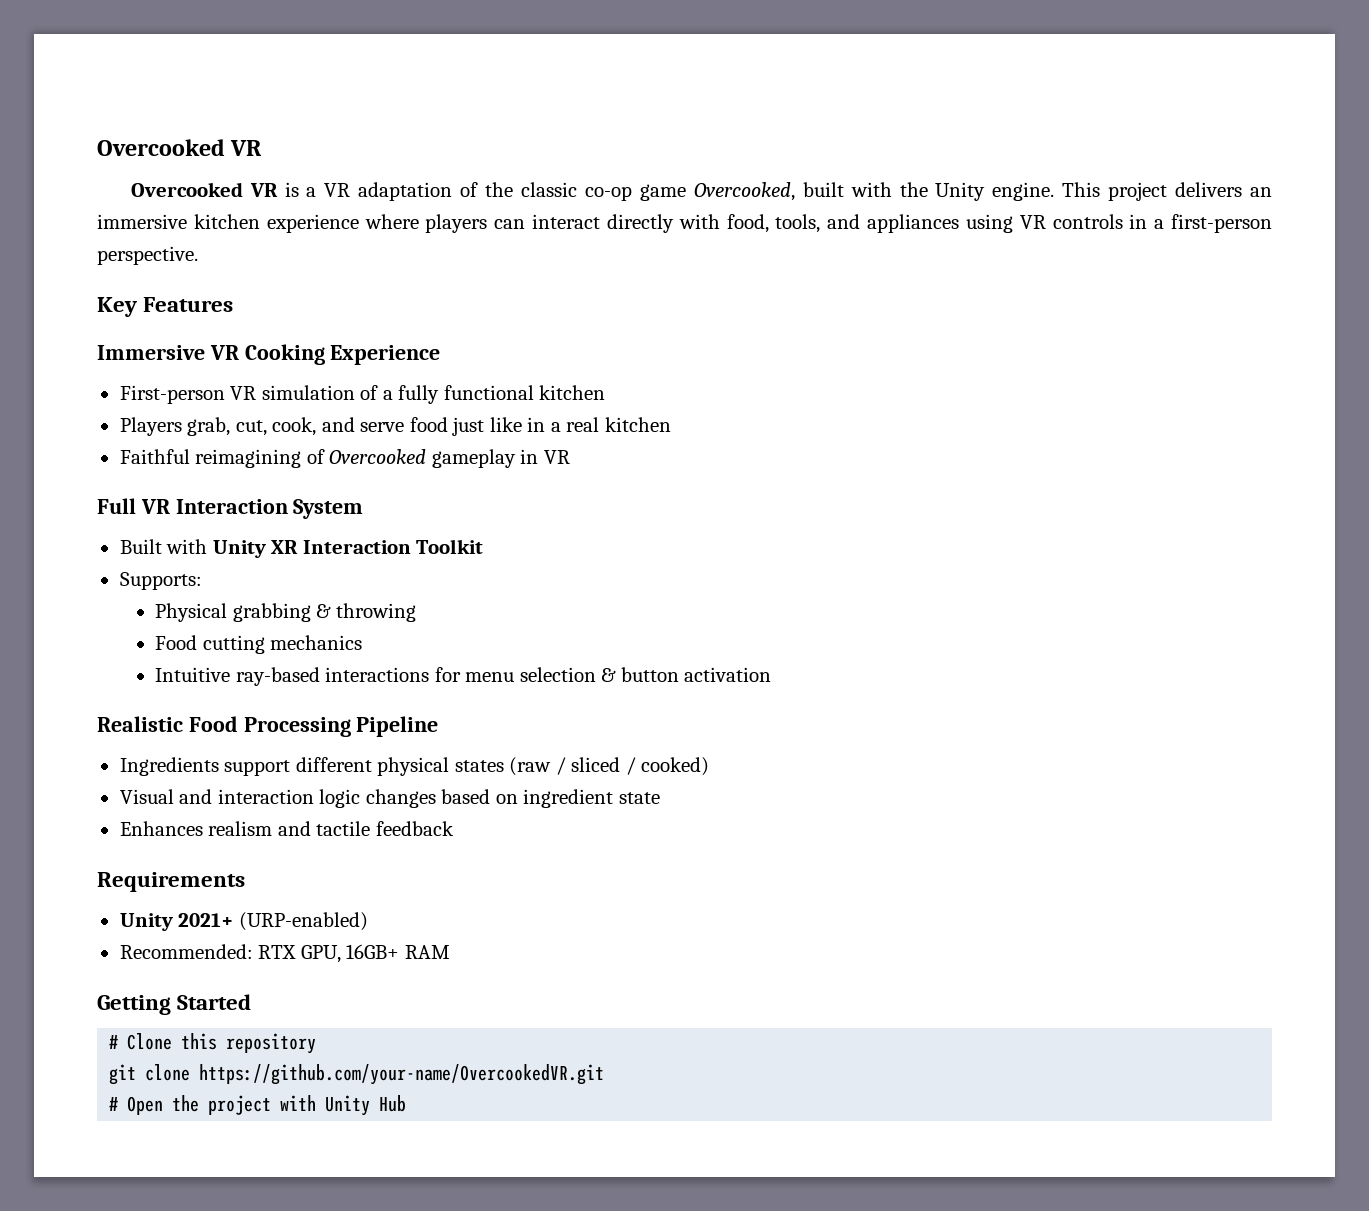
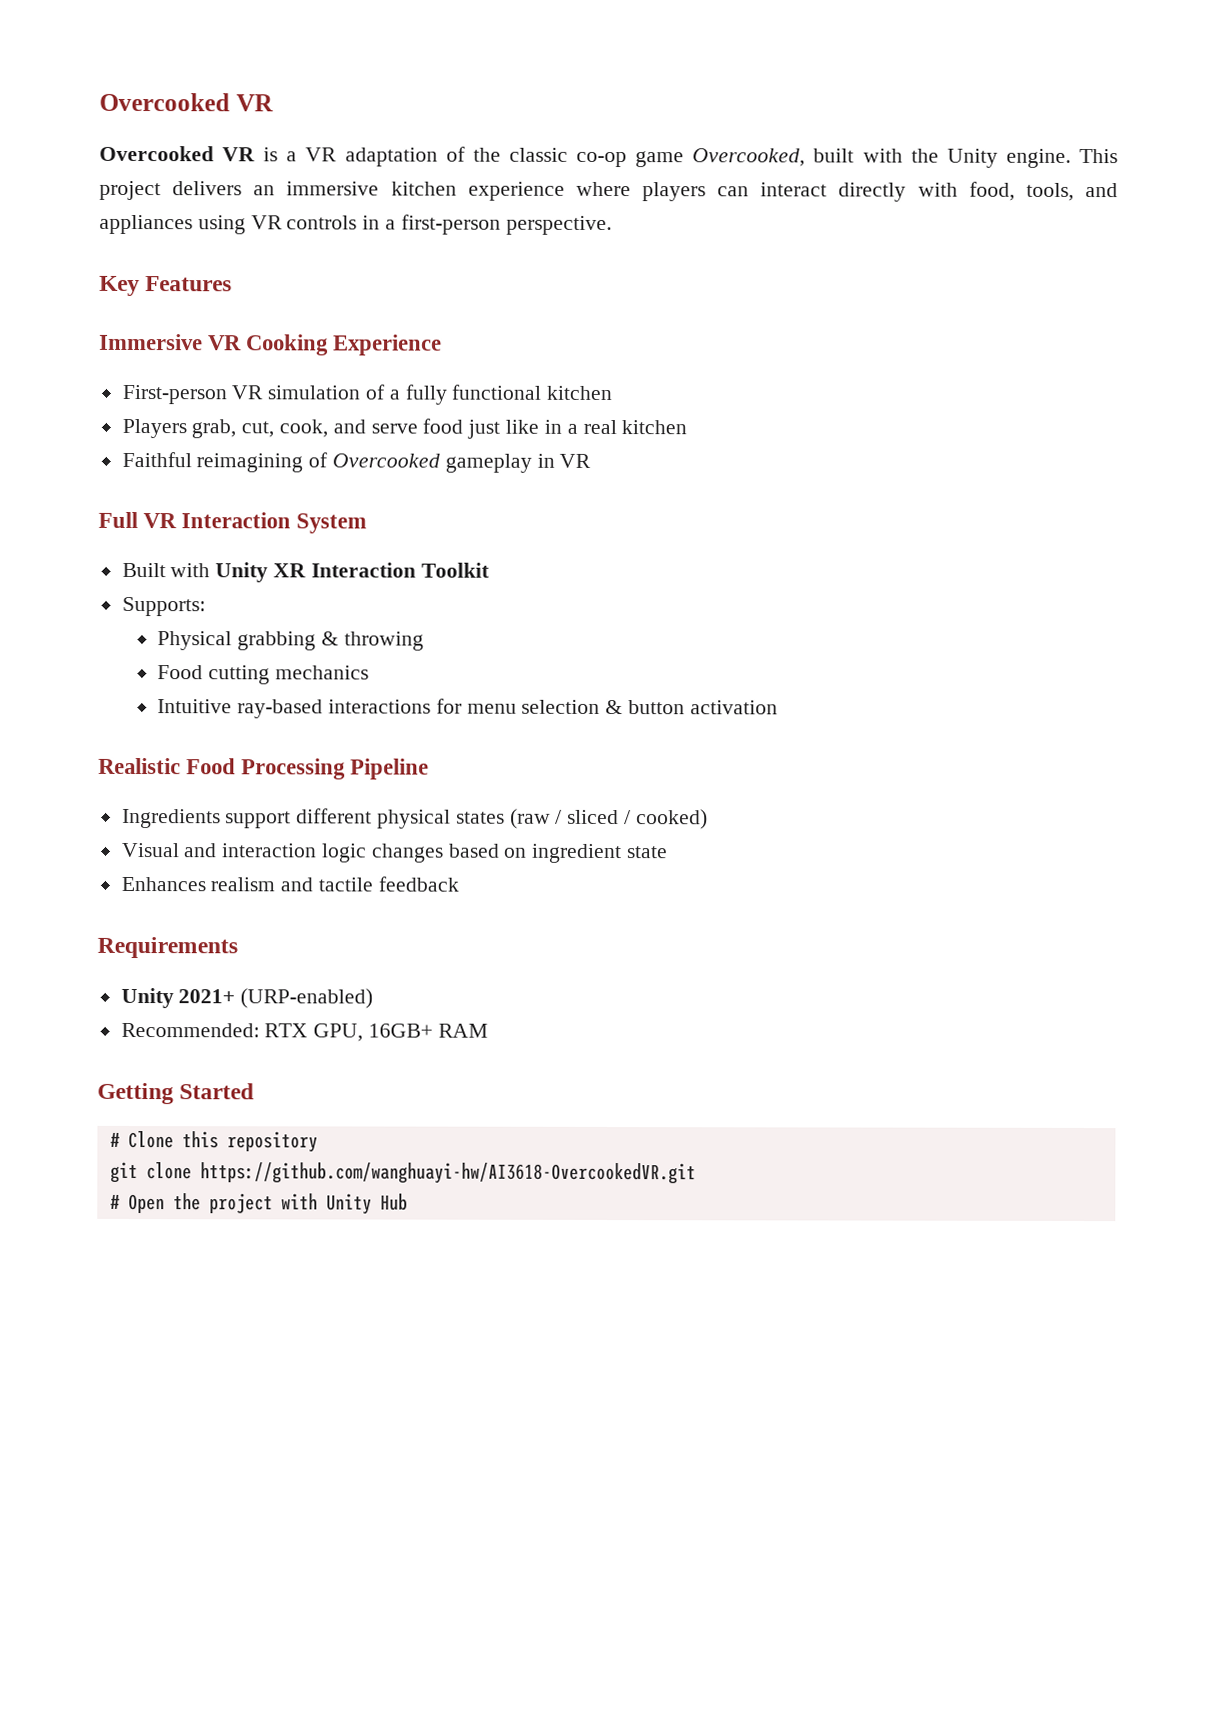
[199,1064,605,1085] https://github.com/your-name/OvercookedVR.git -> [199,1162,696,1185] https://github.com/wanghuayi-hw/AI3618-OvercookedVR.git

